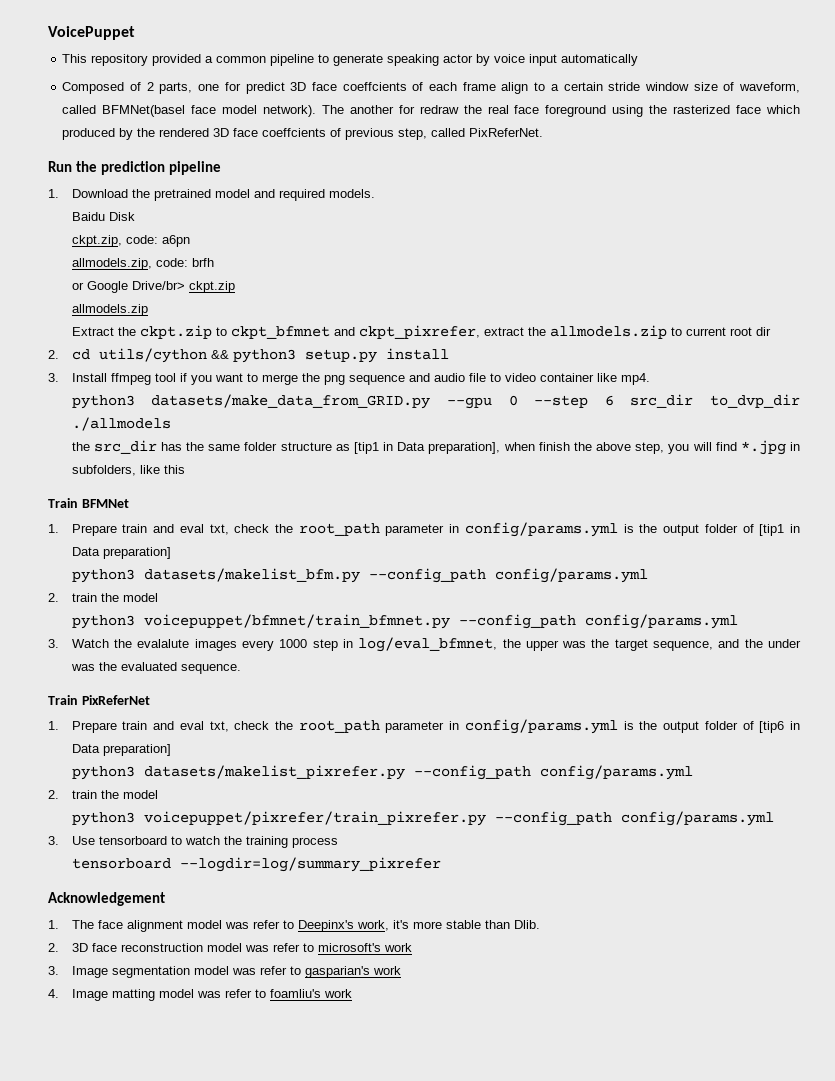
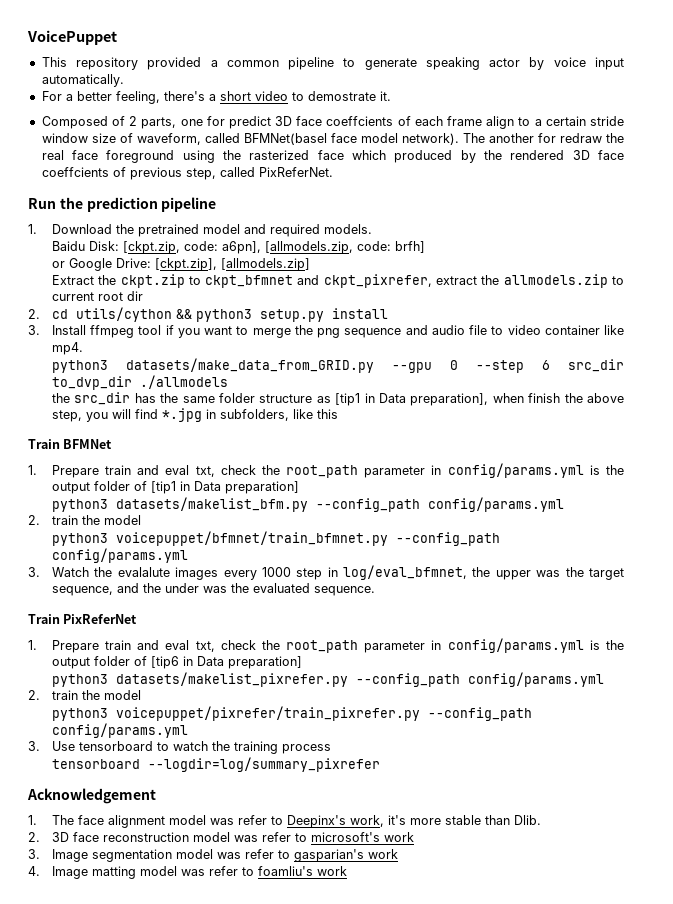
[561,54,639,66] automatically -> [41,74,124,87] [41,91,391,104] automatically. // For a better feeling, there's a short video to demostrate it.
[108,212,135,221] [71,235,190,247] [71,258,214,270] Disk // ckpt.zip, code: a6pn // allmodels.zip, code: brfh -> [88,241,425,254] Disk: [ckpt.zip, code: a6pn], [allmodels.zip, code: brfh]
[131,281,235,293] [71,304,148,316] Drive/br> ckpt.zip // allmodels.zip -> [115,258,310,271] Drive: [ckpt.zip], [allmodels.zip]

